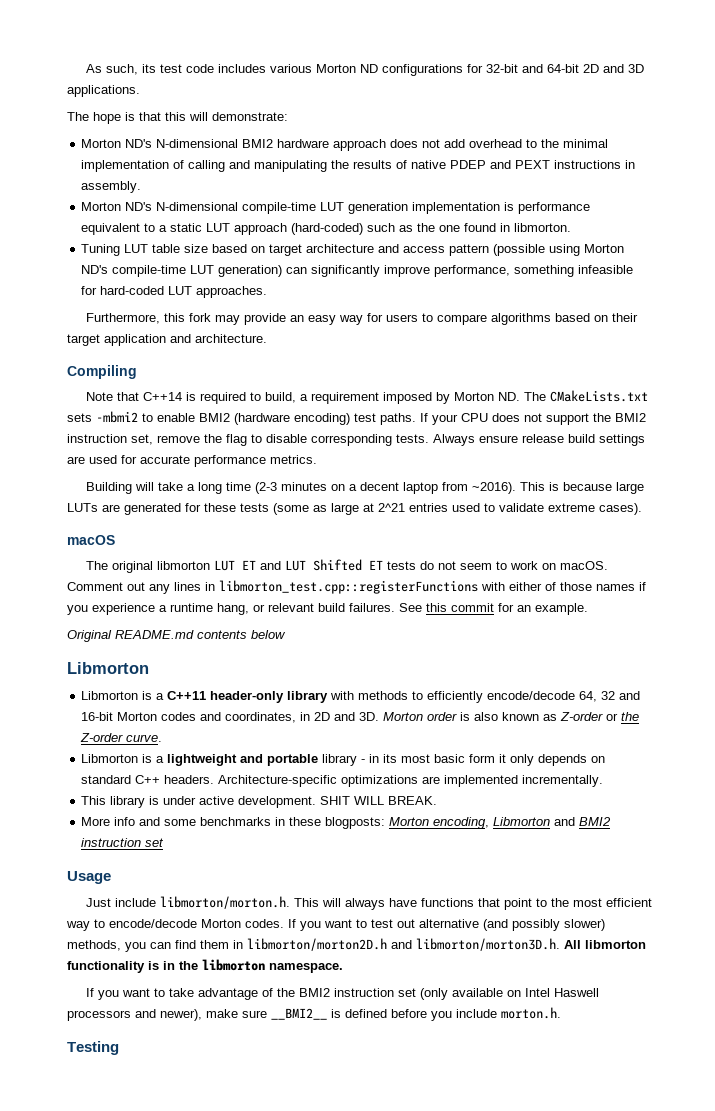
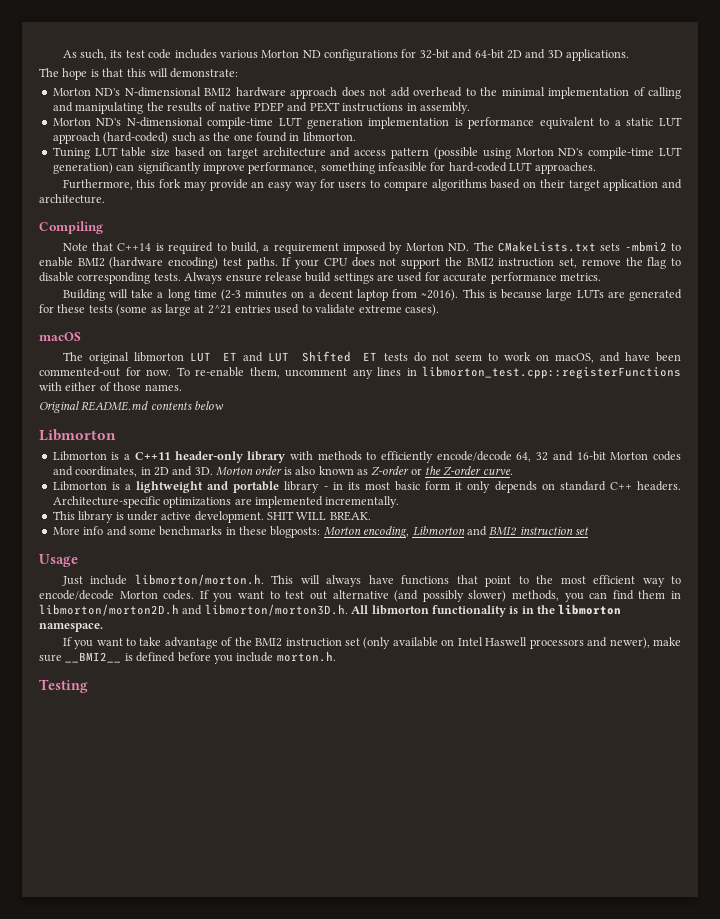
[559,561,608,570] [67,582,145,591] macOS. Comment out -> [554,352,682,363] [39,367,347,378] macOS, and have been commented-out for now. To re-enable them, uncomment
[596,582,646,591] [67,603,588,615] names if you experience a runtime hang, or relevant build failures. See this commit for an example. -> [144,384,182,391] names.

